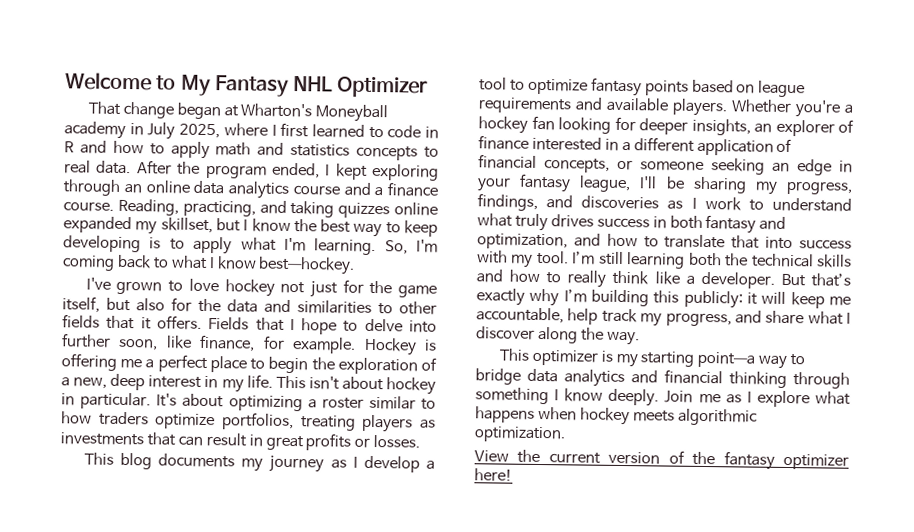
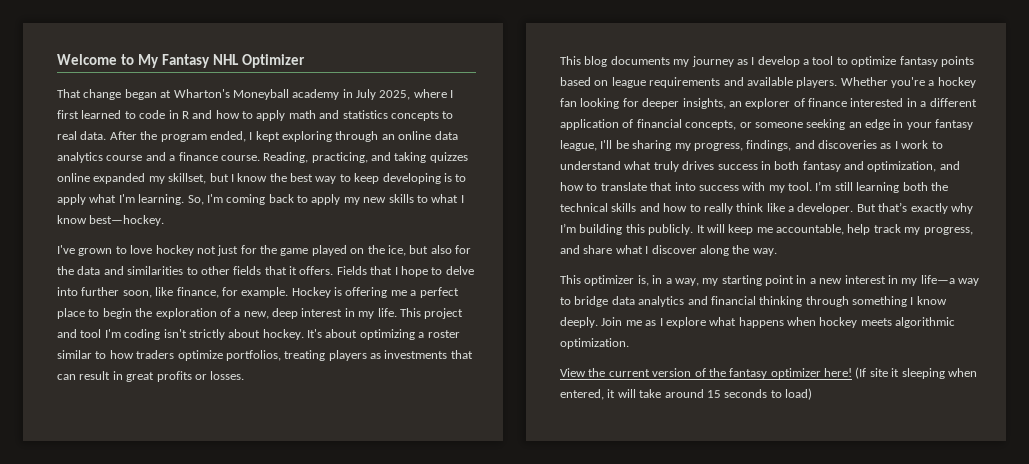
(169, 263) none -> [311,194,428,205] apply my new skills to
[62,296,100,313] itself, -> [311,245,406,256] played on the ice,
[308,376,436,395] [61,392,152,410] isn't about hockey in particular. -> [424,308,464,319] [57,329,304,340] project and tool I'm coding isn't strictly about hockey.
[683,290,758,309] publicly: it -> [648,224,705,235] publicly. It
[600,350,756,368] is my starting point—a -> [637,275,955,286] is, in a way, my starting point in a new interest in my life—a
(513, 475) none -> [855,367,977,379] [560,388,812,400] (If site it sleeping when entered, it will take around 15 seconds to load)

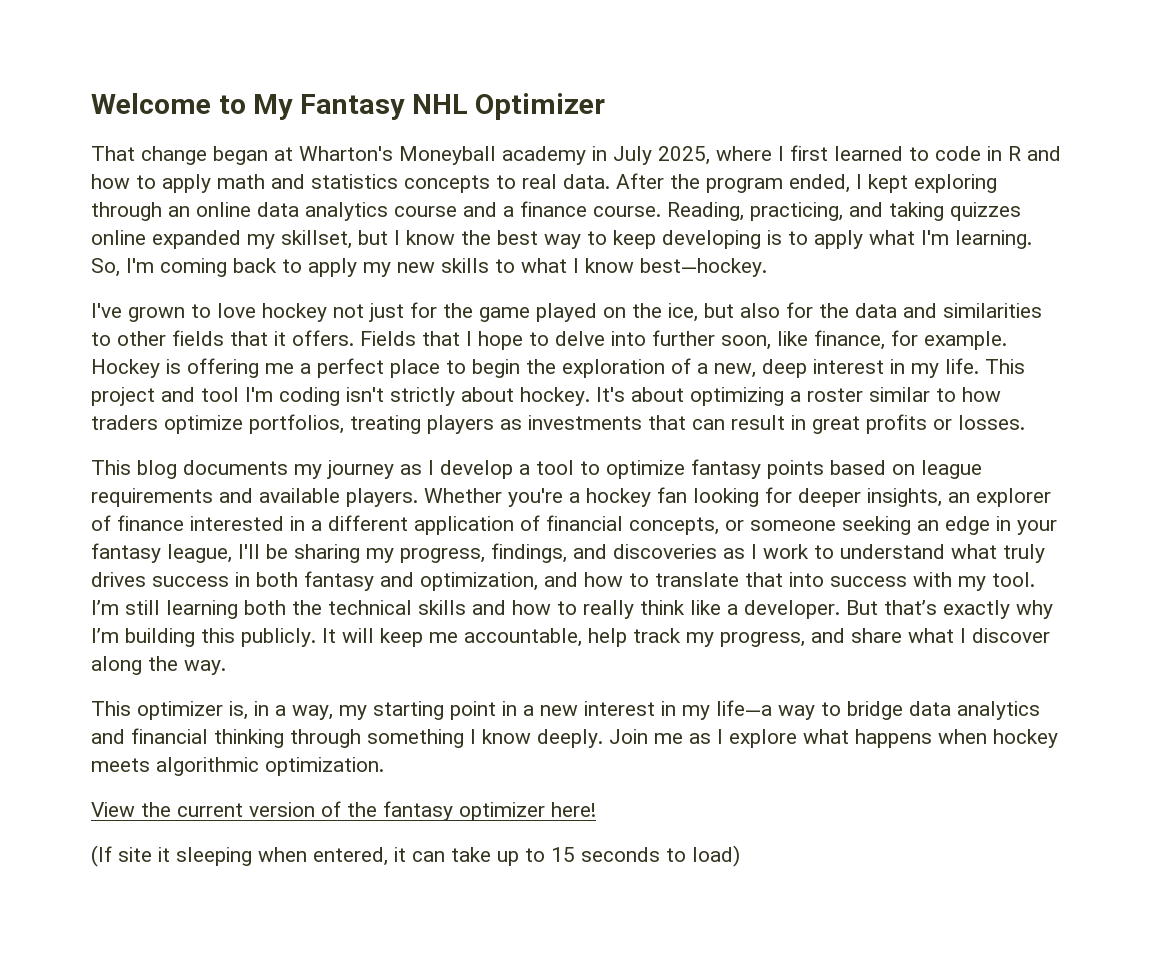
(852, 372) none -> (596, 809) //
[617,389,704,398] will take around -> [412,847,545,866] can take up to

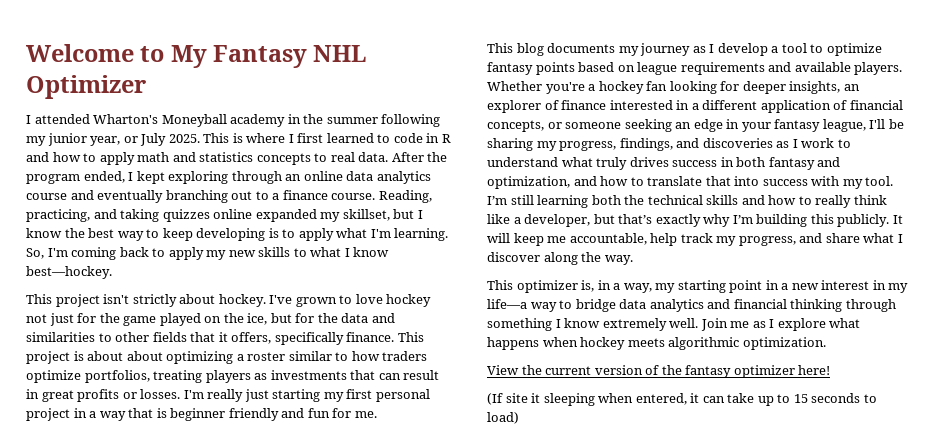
[91,146,710,165] That change began at Wharton's Moneyball academy in July 2025, -> [26,114,441,127] [26,133,243,146] I attended Wharton's Moneyball academy in the summer following my junior year, or July 2025. This is
(497, 209) none -> [97,190,269,203] eventually branching out to
(767, 267) none -> [26,294,266,307] This project isn't strictly about hockey.
[740,303,780,318] also -> (292, 318) none
[292,330,1007,350] [91,358,1025,378] [91,387,625,406] offers. Fields that I hope to delve into further soon, like finance, for example. Hockey is offering me a perfect place to begin the exploration of a new, deep interest in my life. This project and tool I'm coding isn't strictly about hockey. It's -> [231,332,424,345] [26,351,124,364] offers, specifically finance. This project is about
(1025, 422) none -> [183,389,430,402] [26,408,377,421] I'm really just starting my first personal project in a way that is beginner friendly and fun for me.
[744,600,878,619] developer. But -> [524,214,615,227] developer, but
[537,729,603,748] deeply. -> [602,318,699,331] extremely well.

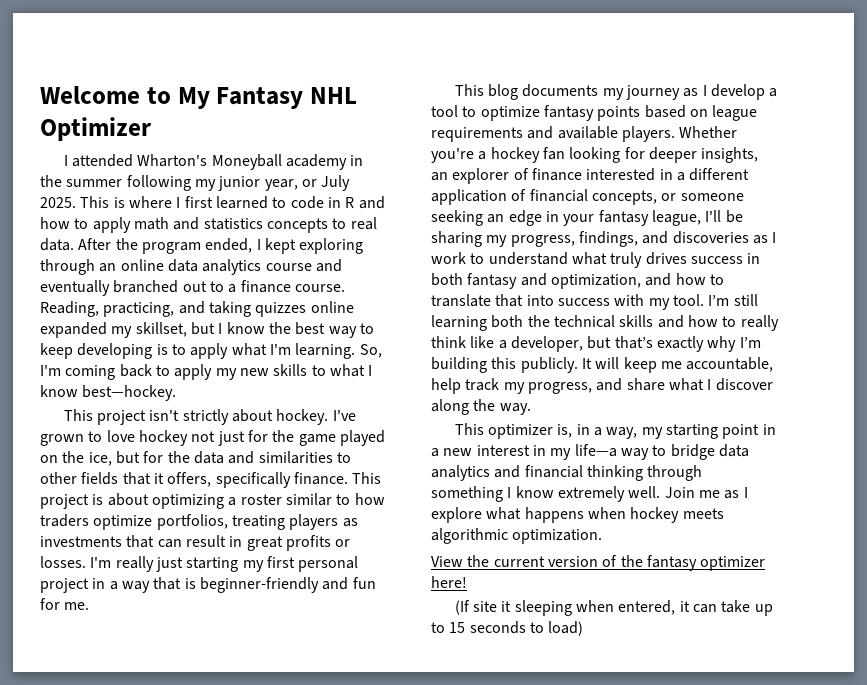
[165,190,228,203] branching -> [113,280,179,293] branched
[126,351,163,361] about -> (149, 499) none
[170,408,279,421] beginner friendly -> [199,577,319,593] beginner-friendly

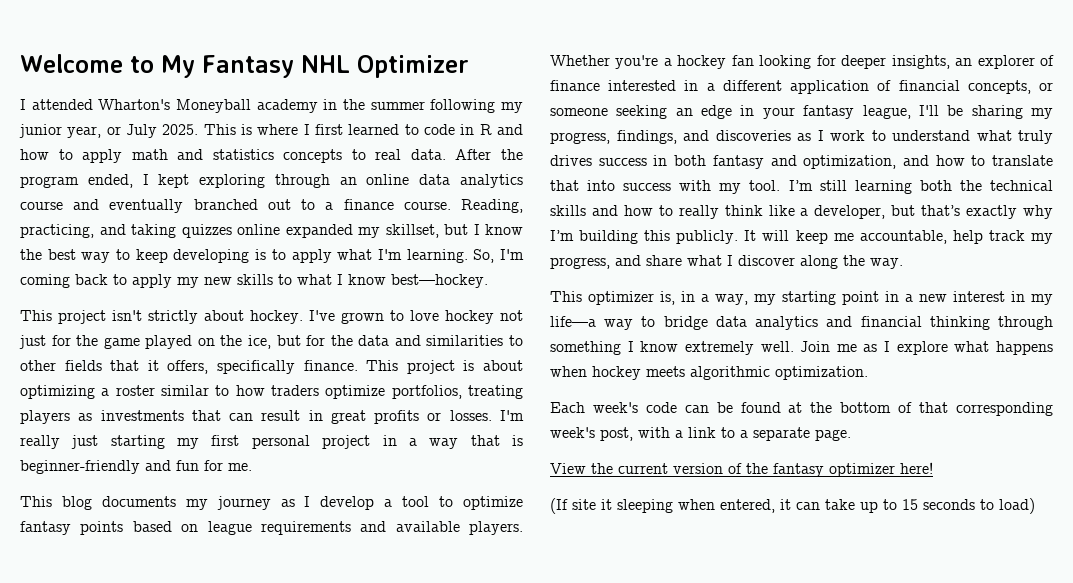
(603, 536) none -> [550,402,1053,416] [550,427,851,441] // Each week's code can be found at the bottom of that corresponding week's post, with a link to a separate page.

